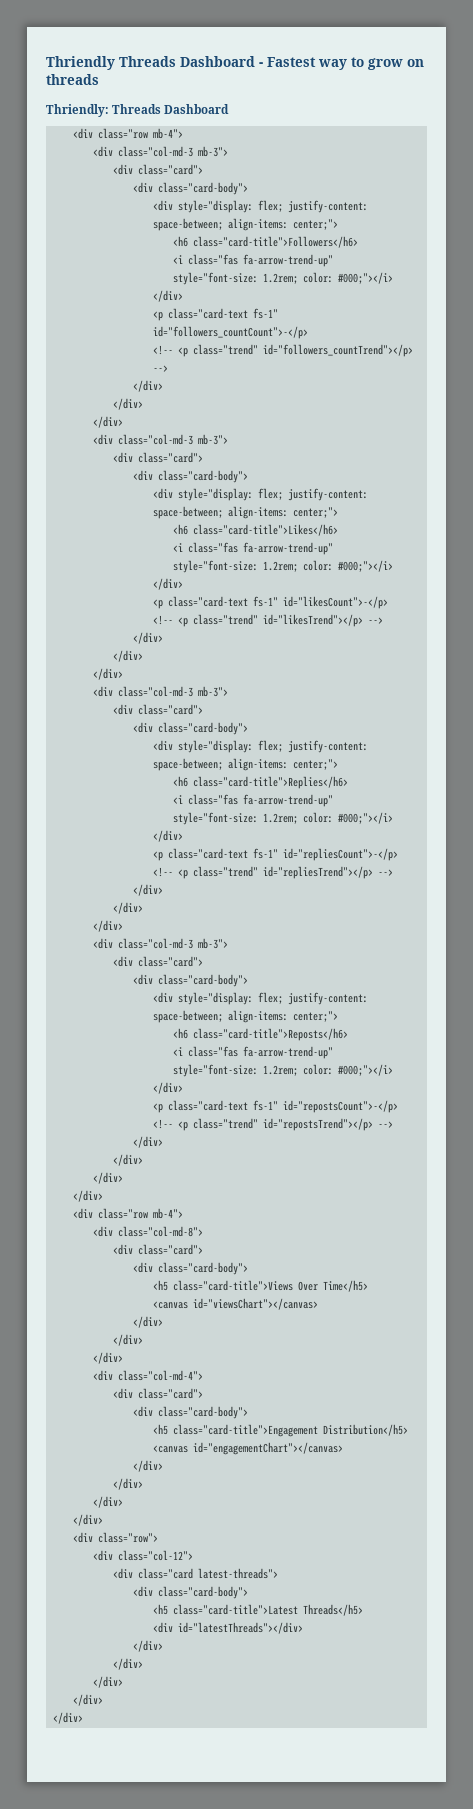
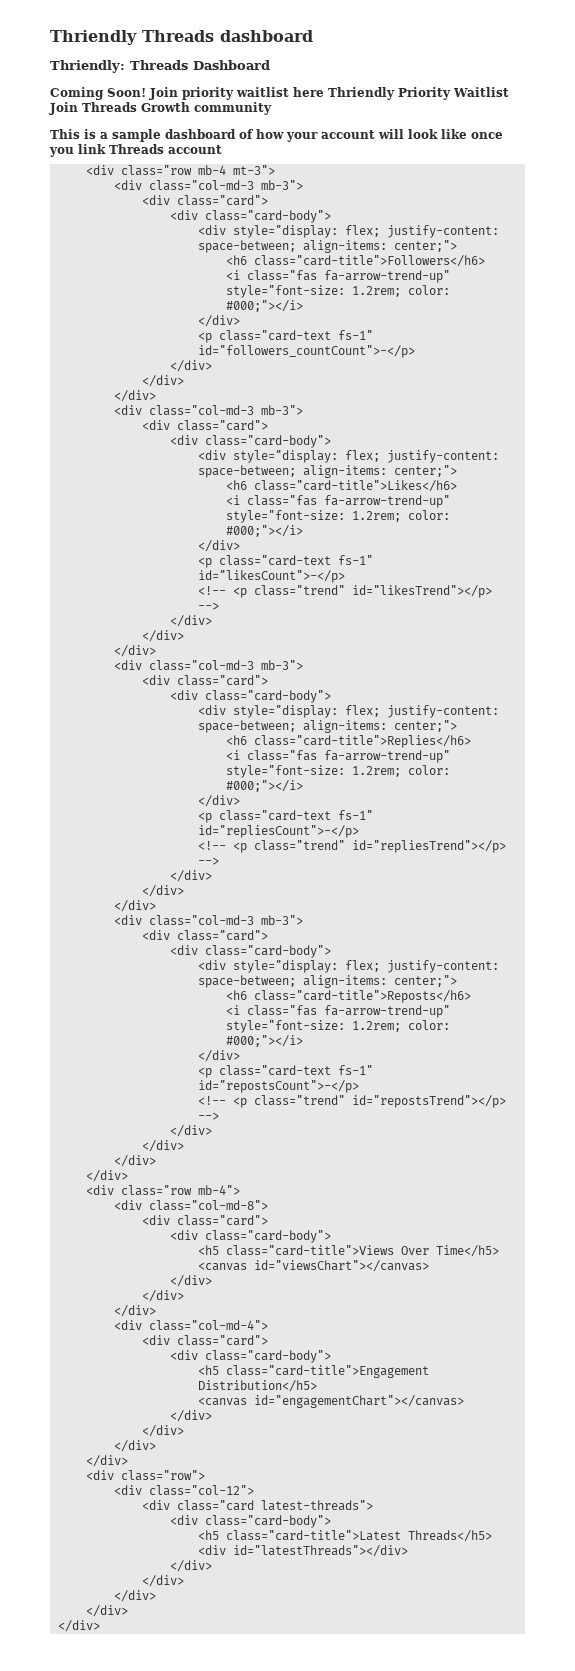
[180,56,424,70] [46,74,99,85] [46,104,230,117] [72,128,183,139] Dashboard - Fastest way to grow on threads // Thriendly: Threads Dashboard // <div class="row mb-4"> -> [220,30,313,42] [50,60,270,73] [50,87,509,100] [49,102,272,115] [50,129,503,142] [49,144,222,157] [85,165,275,176] dashboard // Thriendly: Threads Dashboard // Coming Soon! Join priority waitlist here Thriendly Priority Waitlist Join Threads Growth community // This is a sample dashboard of how your account will look like once you link Threads account // <div class="row mb-4 mt-3">
[152,344,413,357] [152,365,168,372] // <!-- <p class="trend" id="followers_countTrend"></p> --> -> (415, 351) none

